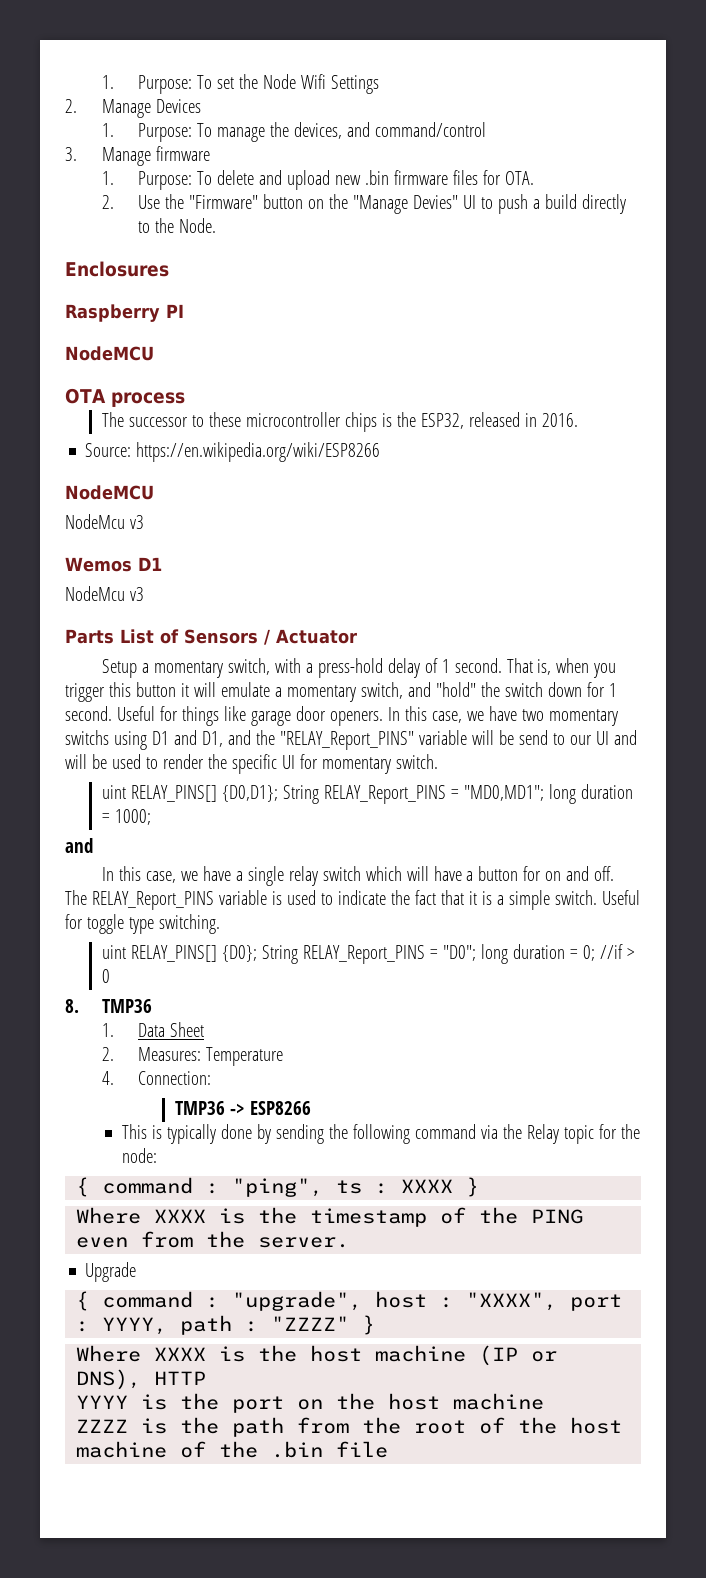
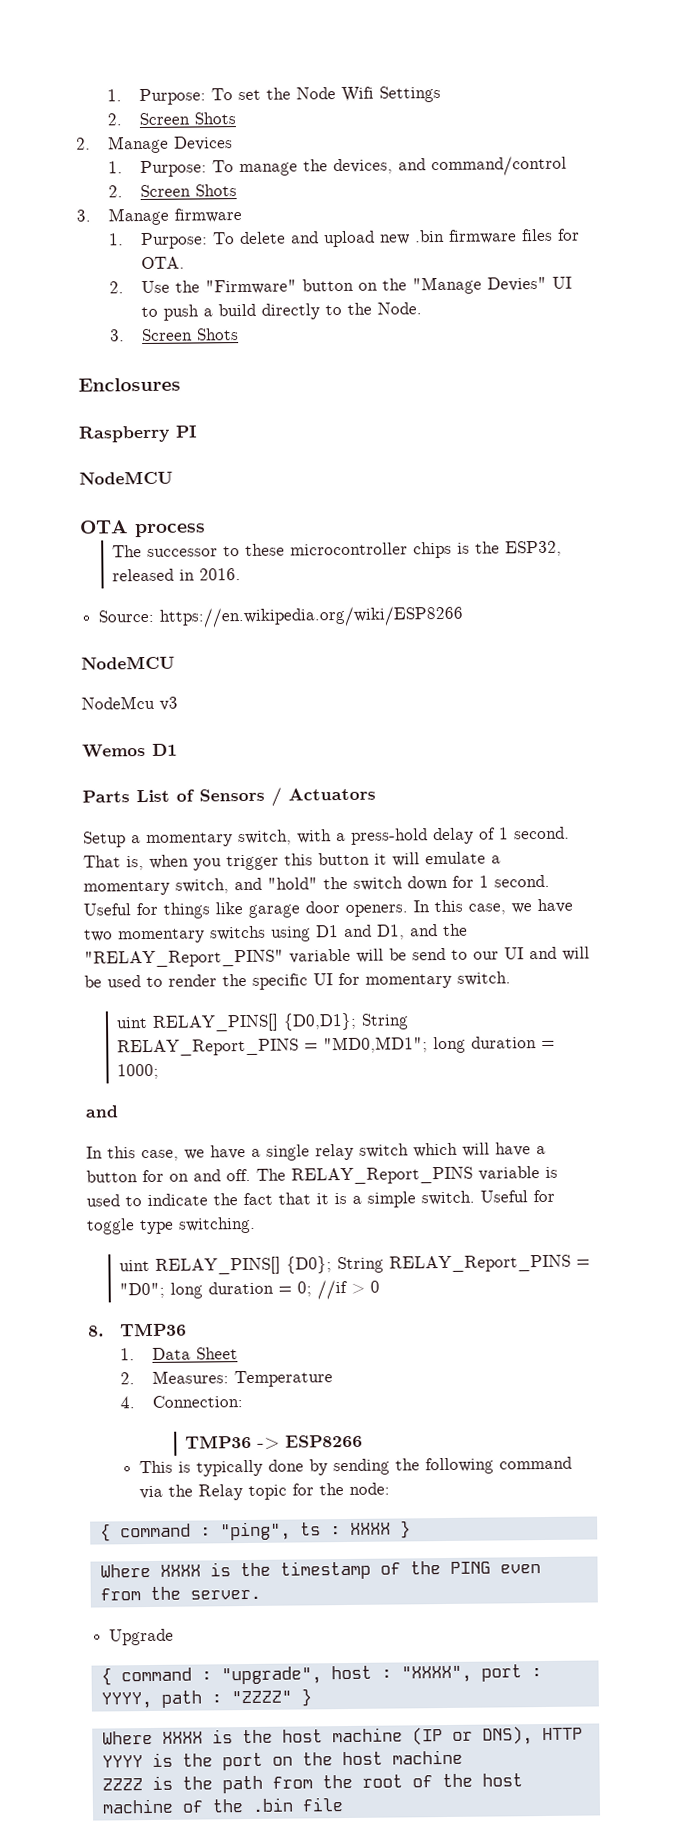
(380, 84) none -> [107,112,237,126] // 2. Screen Shots
(487, 129) none -> [108,184,238,198] // 2. Screen Shots
(217, 225) none -> [109,328,240,342] // 3. Screen Shots
[65,586,144,601] // NodeMcu v3 -> (178, 749) none
[276,629,357,644] Actuator -> [288,787,376,801] Actuators

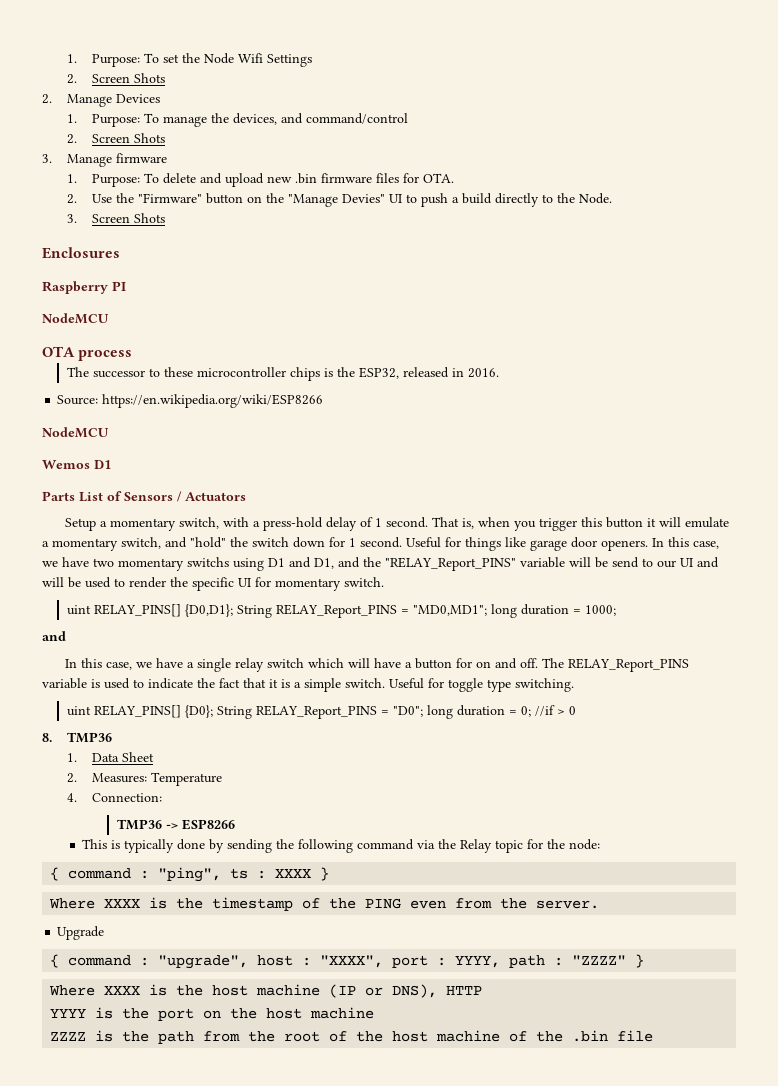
[81,695,178,711] // NodeMcu v3 -> (109, 432) none

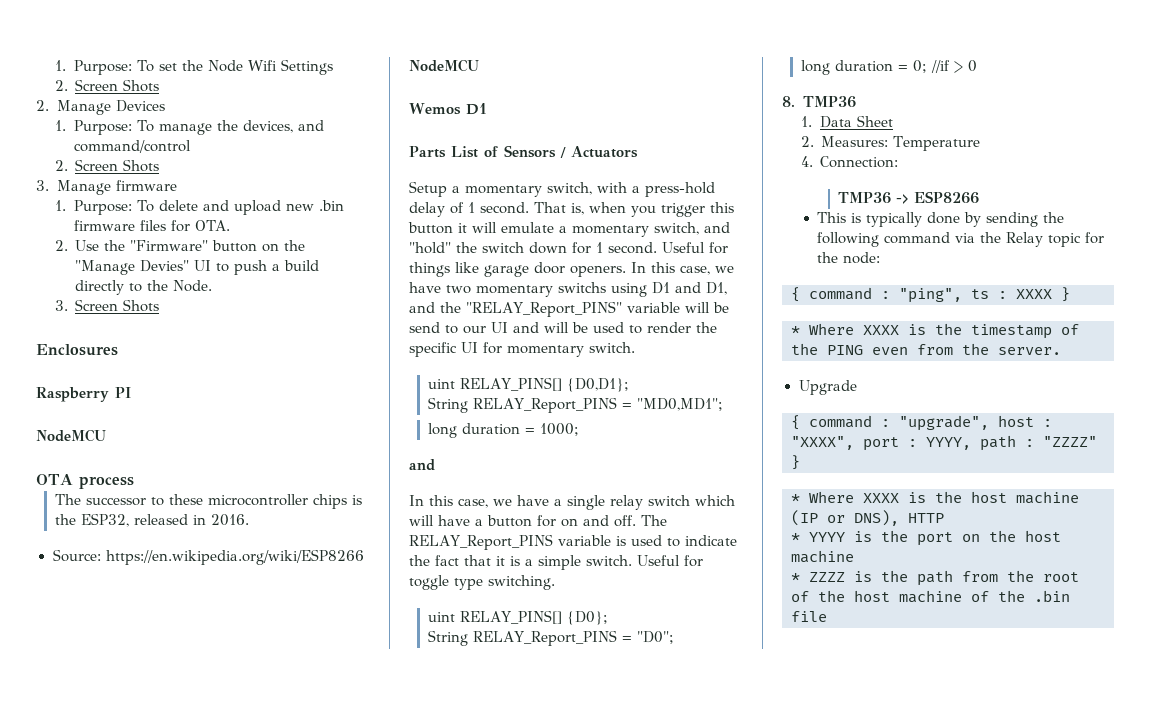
(233, 610) none -> (629, 385) //
(487, 610) none -> (723, 404) //
(213, 711) none -> (608, 618) //
(423, 711) none -> (674, 637) //
(330, 874) none -> [791,326,800,335] *
(645, 961) none -> [791,494,800,503] *
(483, 990) none -> [791,533,800,542] *
(375, 1013) none -> [791,573,800,582] *

